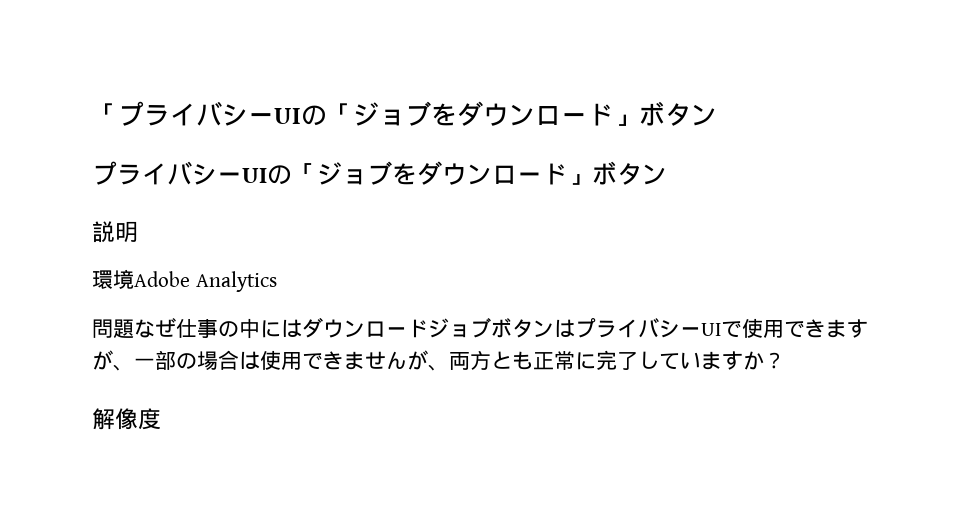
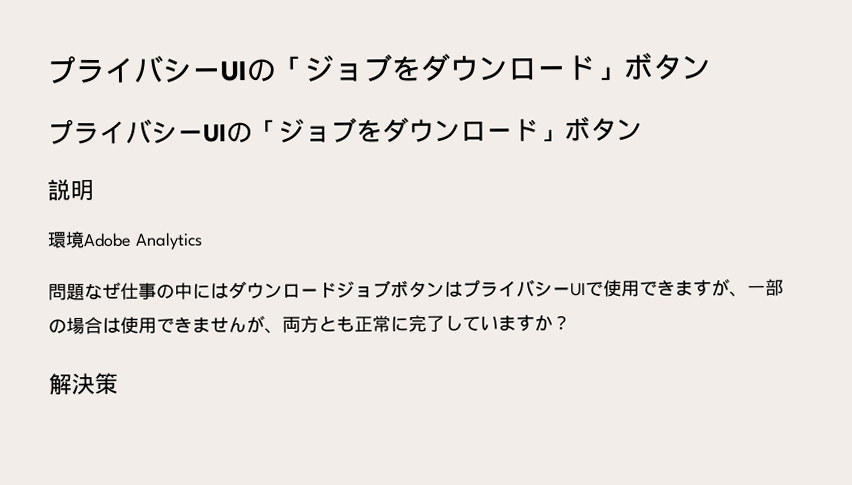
[92,103,118,124] 「 -> (46, 70) none
[115,408,161,430] 像度 -> [71,372,118,396] 決策

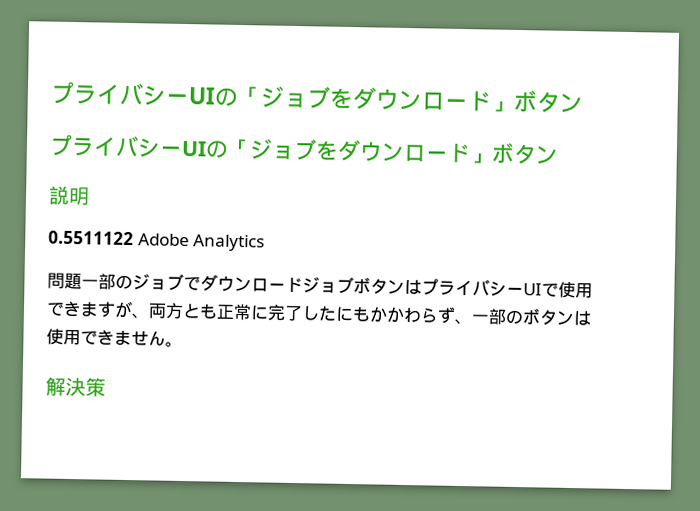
[47,231,85,249] 環境 -> [48,230,134,246] 0.5511122
[84,281,229,301] なぜ仕事の中には -> [81,273,201,292] 一部のジョブで
[747,278,784,296] [48,314,283,335] 一部の場合は使用できませんが、 -> (149, 316) none
[462,314,571,332] ていますか？ -> [318,305,592,326] [46,328,183,348] たにもかかわらず、一部のボタンは使用できません。

